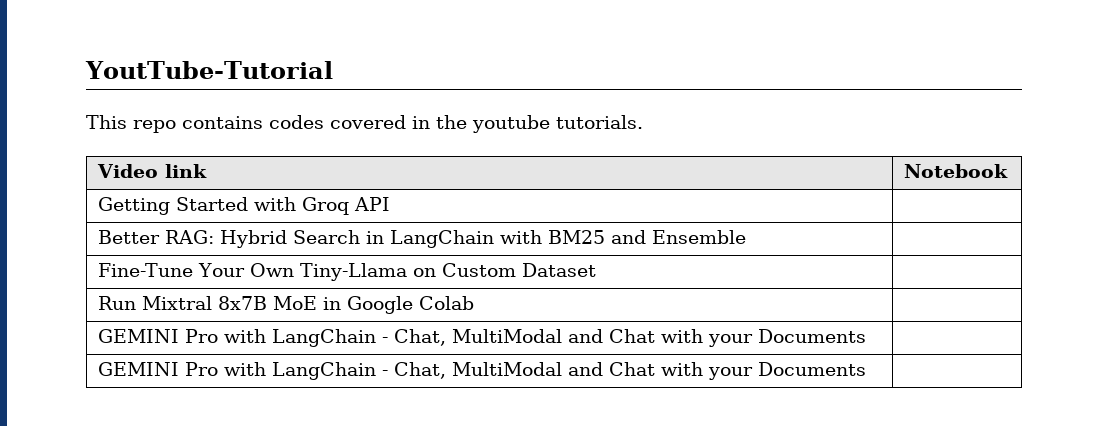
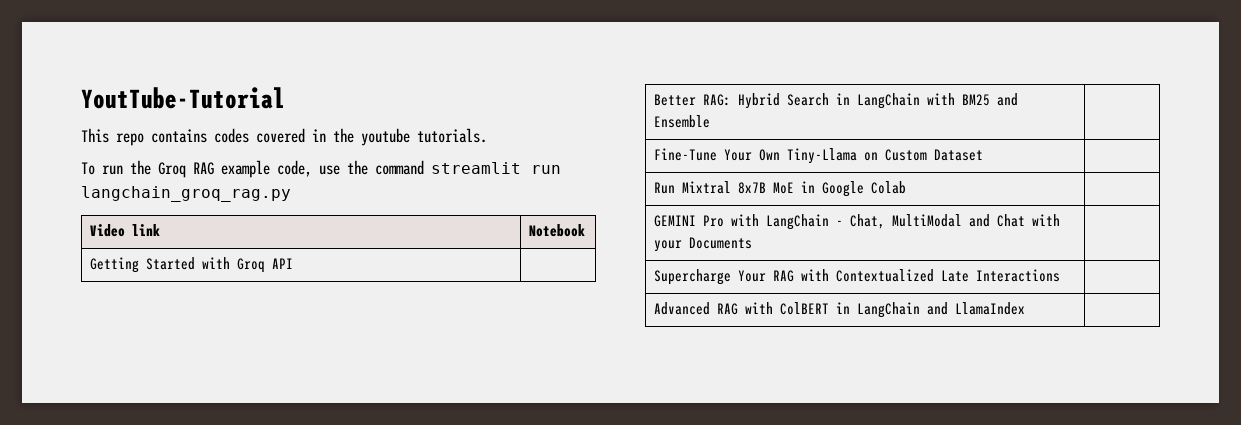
(643, 122) none -> [81,160,561,178] [81,186,291,202] // To run the Groq RAG example code, use the command streamlit run langchain_groq_rag.py
[97,362,866,380] GEMINI Pro with LangChain - Chat, MultiModal and Chat with your Documents -> [653,269,1060,285] [653,302,1025,318] Supercharge Your RAG with Contextualized Late Interactions | // Advanced RAG with ColBERT in LangChain and LlamaIndex

